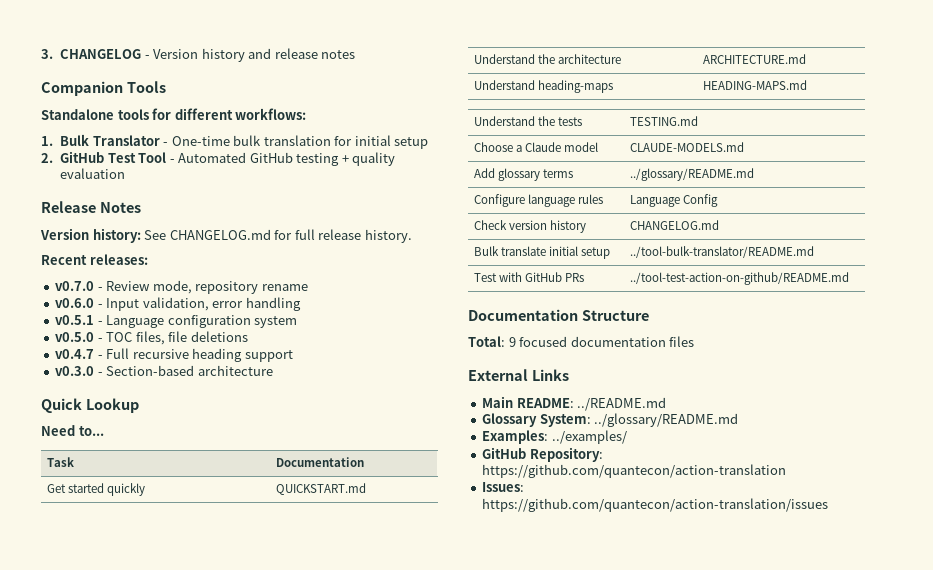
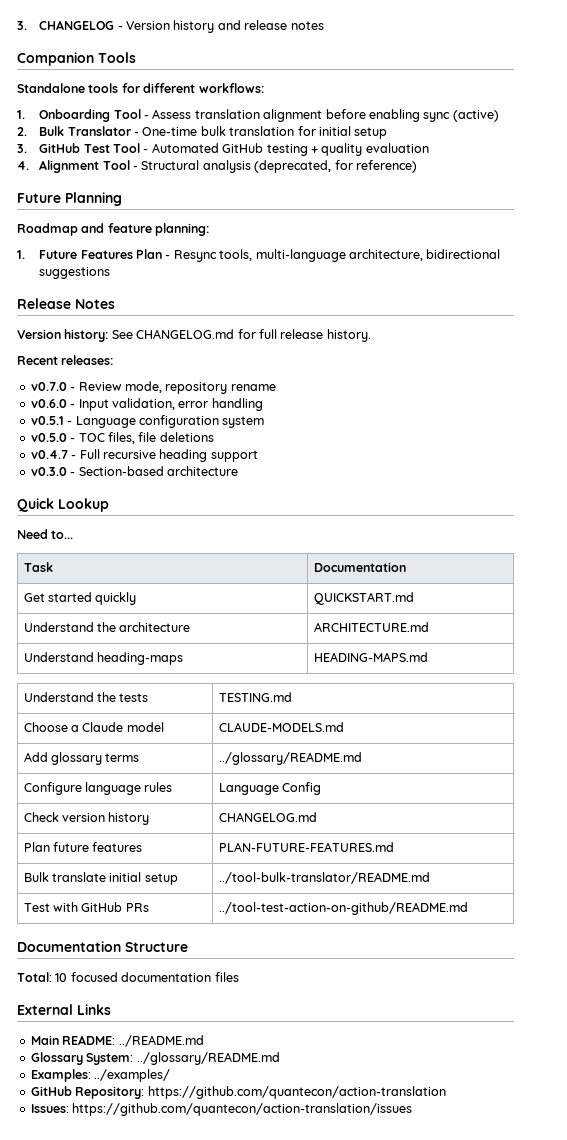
(53, 141) none -> [39,109,499,122] [17,127,27,136] Onboarding Tool - Assess translation alignment before enabling sync (active) // 2.
[41,153,53,163] 2. -> [17,144,27,153] 3.
(126, 173) none -> [17,160,417,173] [17,192,122,206] [17,223,210,236] [17,249,501,262] [39,267,111,279] // 4. Alignment Tool - Structural analysis (deprecated, for reference) // Future Planning // Roadmap and feature planning: // 1. Future Features Plan - Resync tools, multi-language architecture, bidirectional suggestions
(720, 225) none -> [23,842,143,852] [218,842,394,852] // Plan future features | PLAN-FUTURE-FEATURES.md
[508,337,516,347] 9 -> [55,973,68,982] 10

